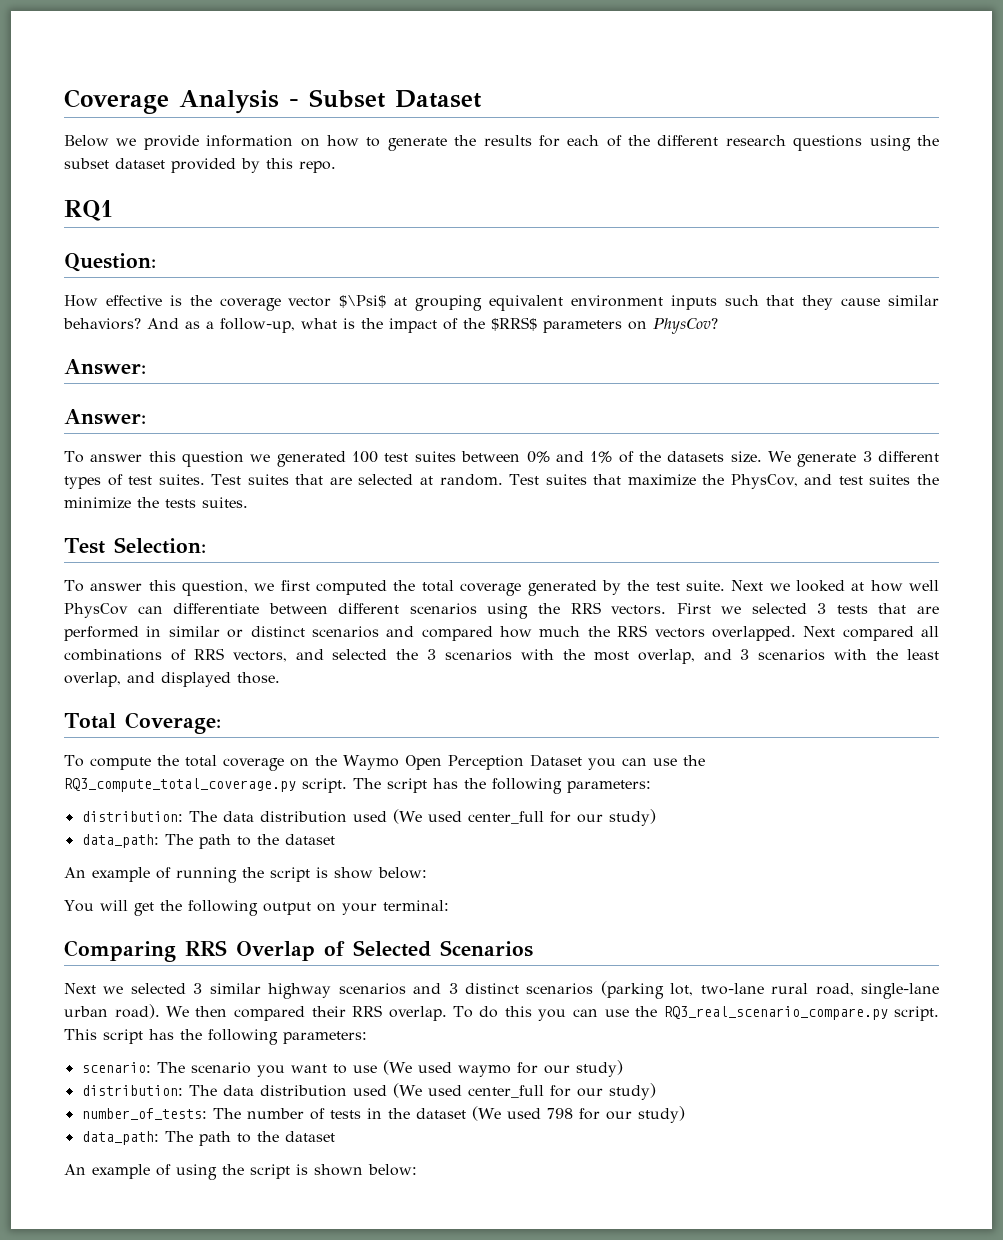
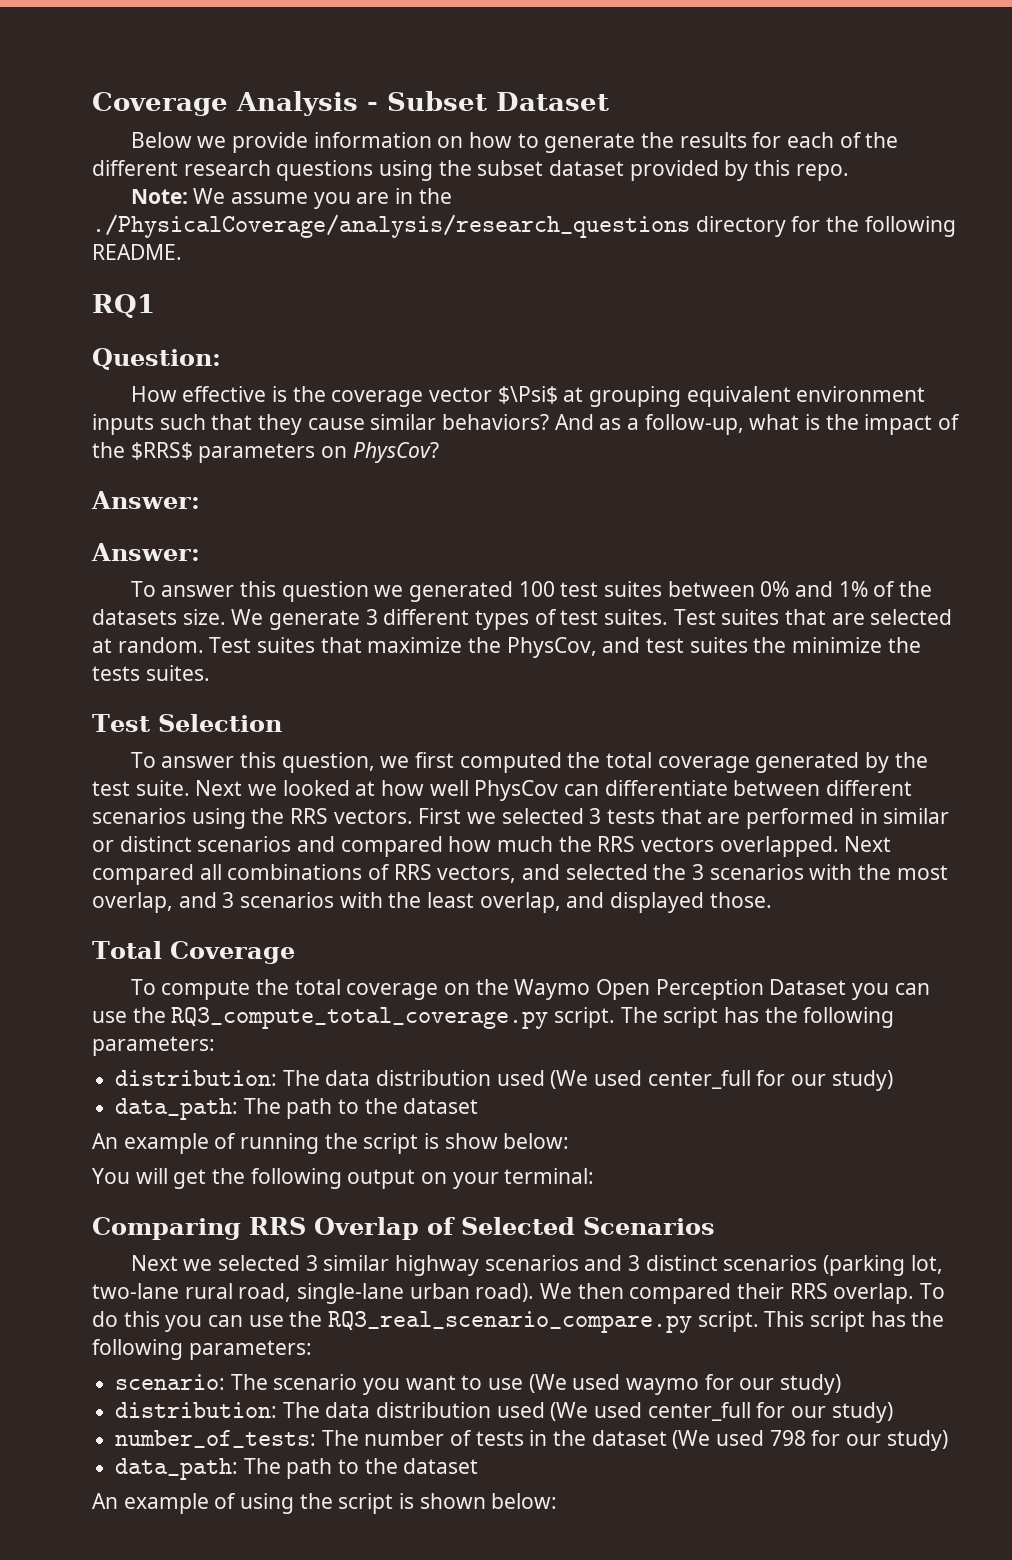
(336, 167) none -> [130,188,452,209] [92,214,956,238] [92,244,182,260] // Note: We assume you are in the ./PhysicalCoverage/analysis/research_questions directory for the following README.
[113,537,206,554] Selection: -> [157,714,282,732] Selection
[124,712,221,734] Coverage: -> [169,941,295,964] Coverage

